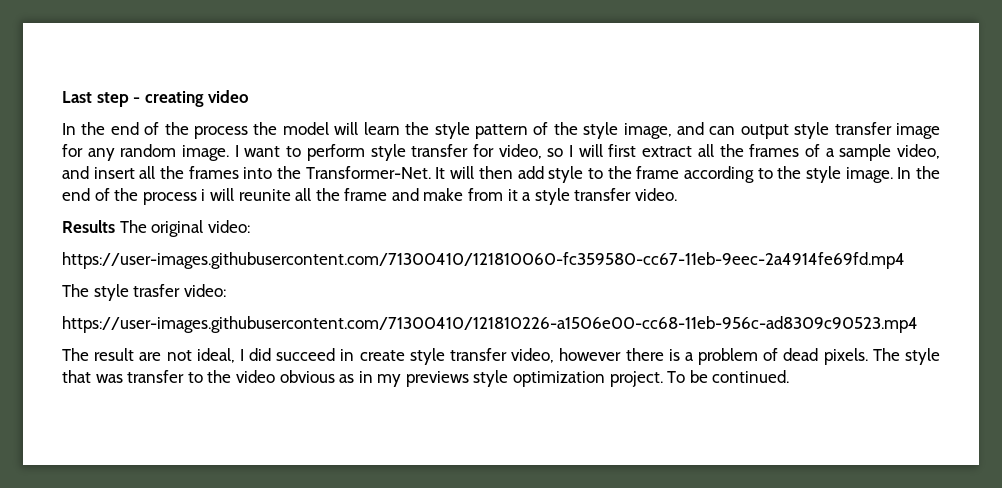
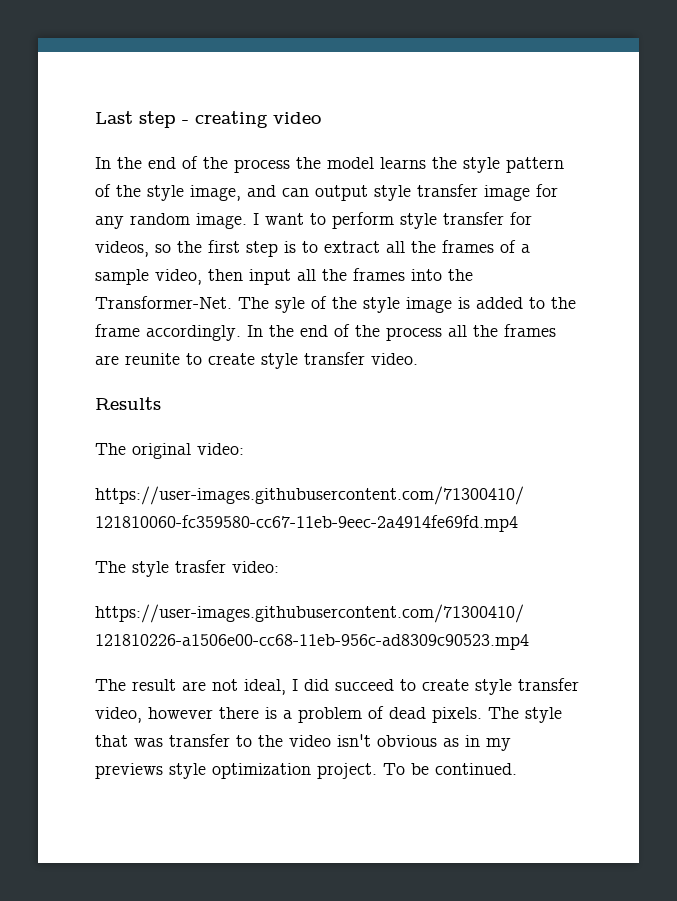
[334,122,400,135] will learn -> [380,157,426,169] learns
[498,144,637,159] video, so I will first -> [95,240,318,257] videos, so the first step is to
[62,166,135,179] and insert -> [208,269,291,285] then input
[435,166,940,183] [62,188,532,205] It will then add style to the frame according to the style image. In the end of the process i will reunite all the frame and make from it a -> [238,296,576,313] [95,324,556,341] [95,353,255,365] The syle of the style image is added to the frame accordingly. In the end of the process all the frames are reunite to create
(115, 226) none -> (161, 403) //
[340,349,355,361] in -> [400,679,416,691] to
(275, 376) none -> [337,734,371,747] isn't

